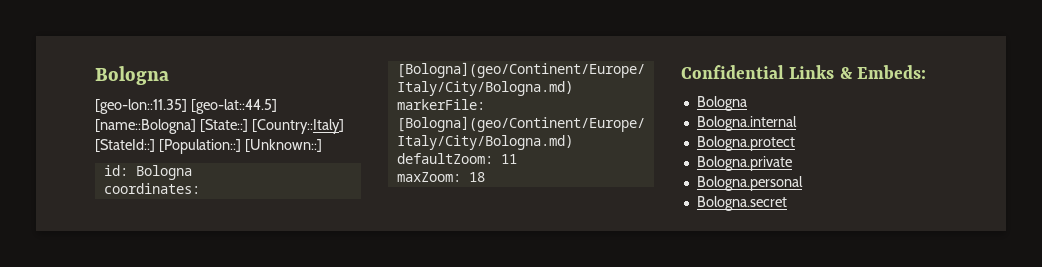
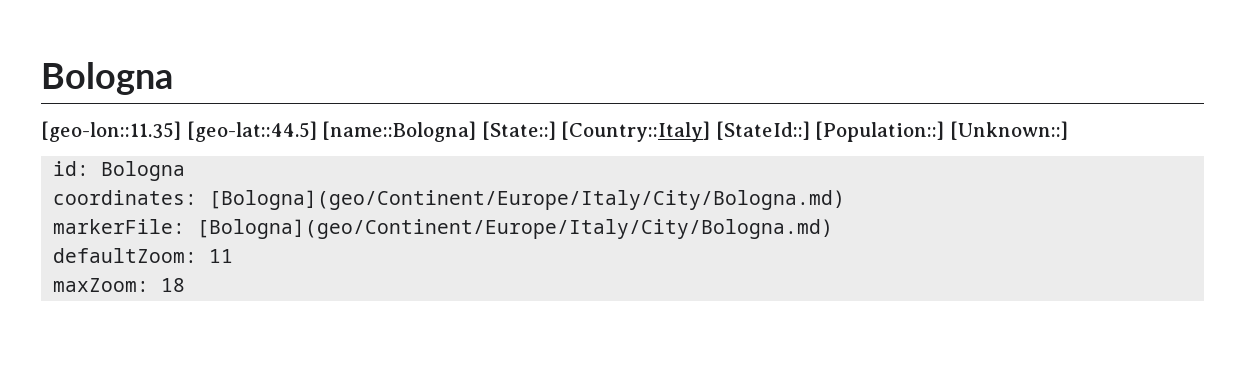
[681,65,926,79] [696,96,747,111] [696,116,797,131] [696,136,795,151] [696,156,792,171] [696,176,803,191] [696,196,787,211] // Confidential Links & Embeds: // Bologna // Bologna.internal // Bologna.protect // Bologna.private // Bologna.personal // Bologna.secret -> (186, 285) none

